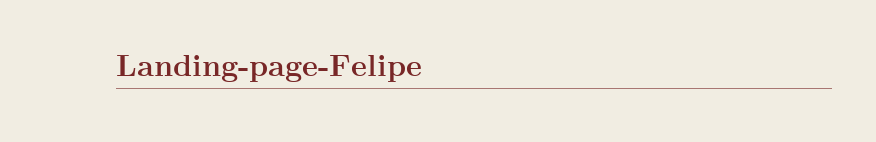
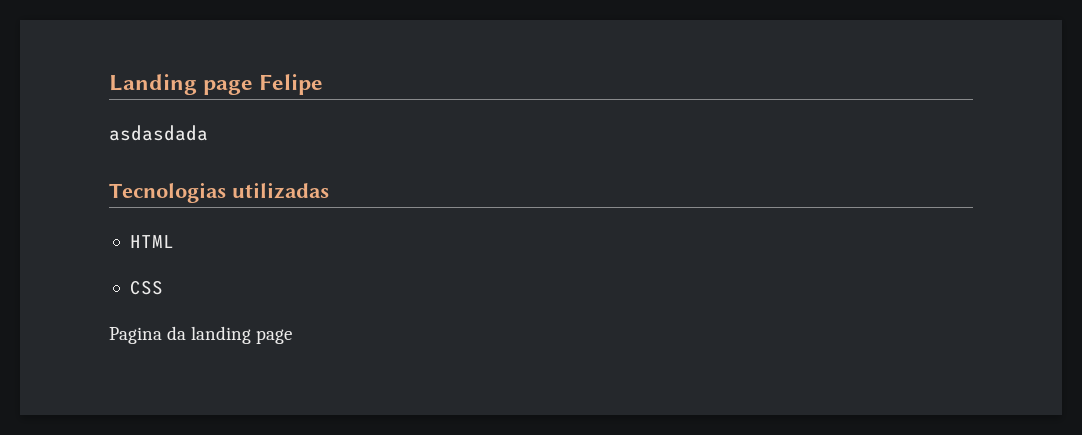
[116,55,422,82] Landing-page-Felipe -> [109,74,324,95] [109,125,208,141] [109,182,329,203] [129,235,174,248] [129,280,163,295] [109,326,293,344] Landing page Felipe // asdasdada // Tecnologias utilizadas // HTML // CSS // Pagina da landing page

